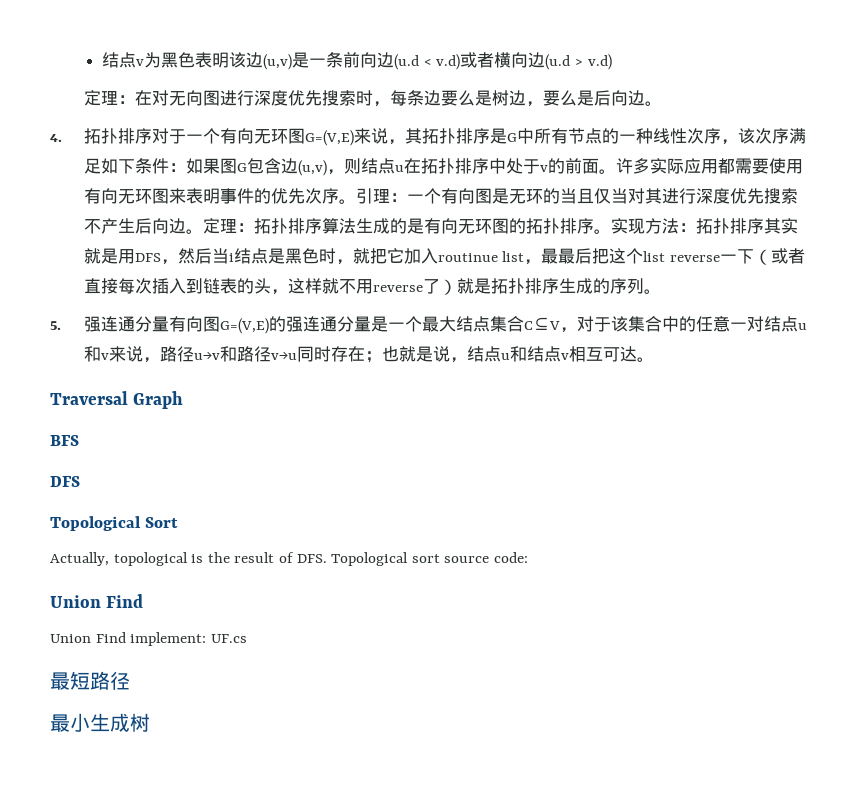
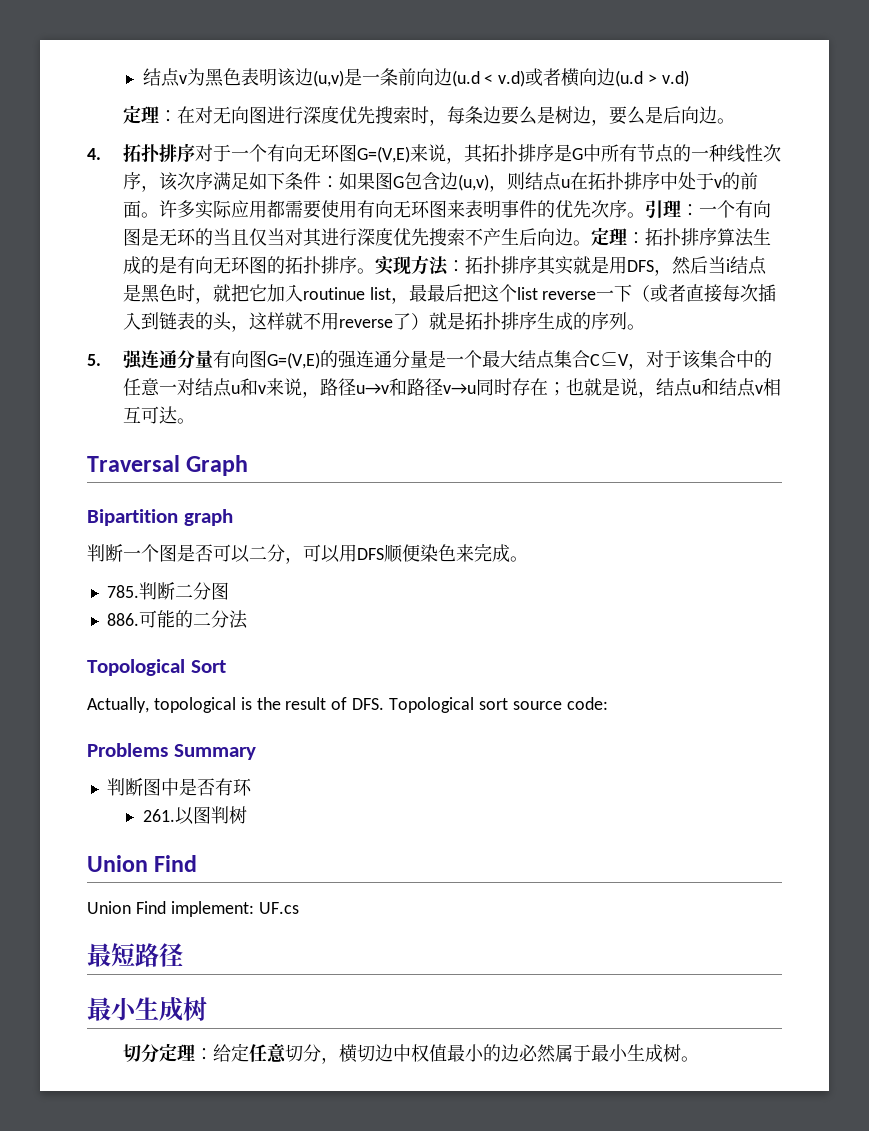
[50,435,79,446] [50,476,80,487] BFS // DFS -> [87,509,233,526] [87,543,528,564] [106,582,229,600] [106,610,248,629] Bipartition graph // 判断一个图是否可以二分，可以用DFS顺便染色来完成。 // 785.判断二分图 // 886.可能的二分法
(528, 557) none -> [87,743,256,760] [106,778,252,796] [142,806,247,825] // Problems Summary // 判断图中是否有环 // 261.以图判树
(150, 722) none -> [122,1043,699,1064] // 切分定理：给定任意切分，横切边中权值最小的边必然属于最小生成树。

